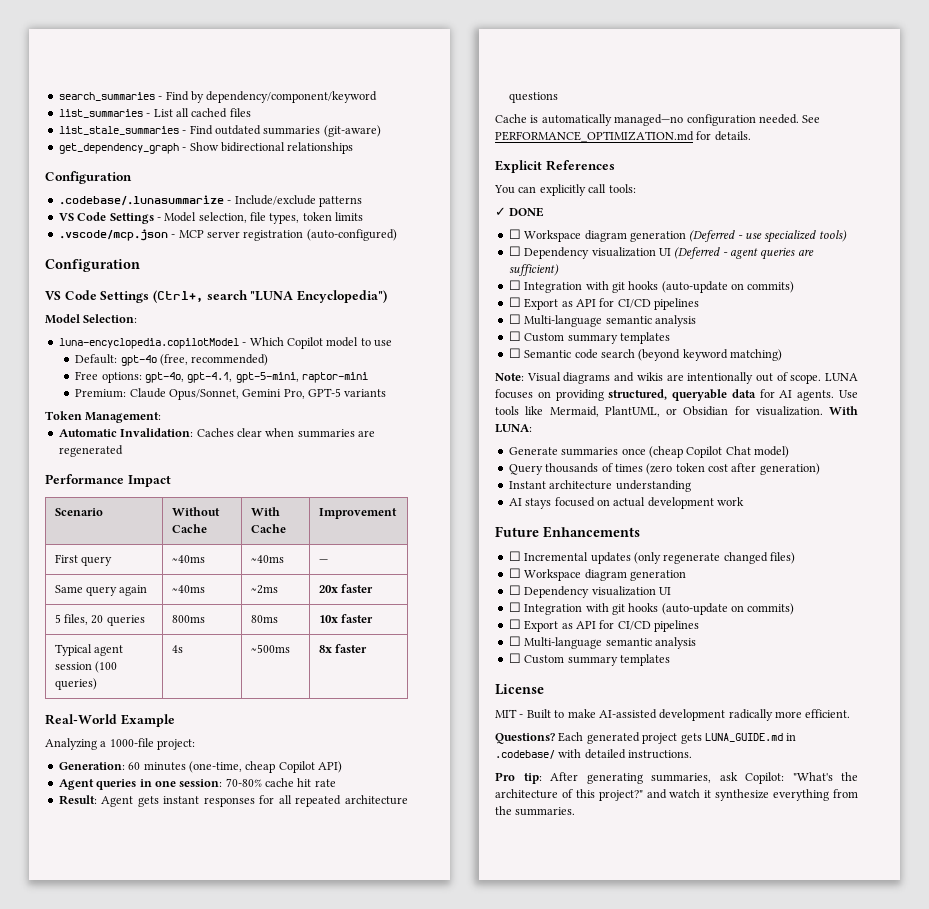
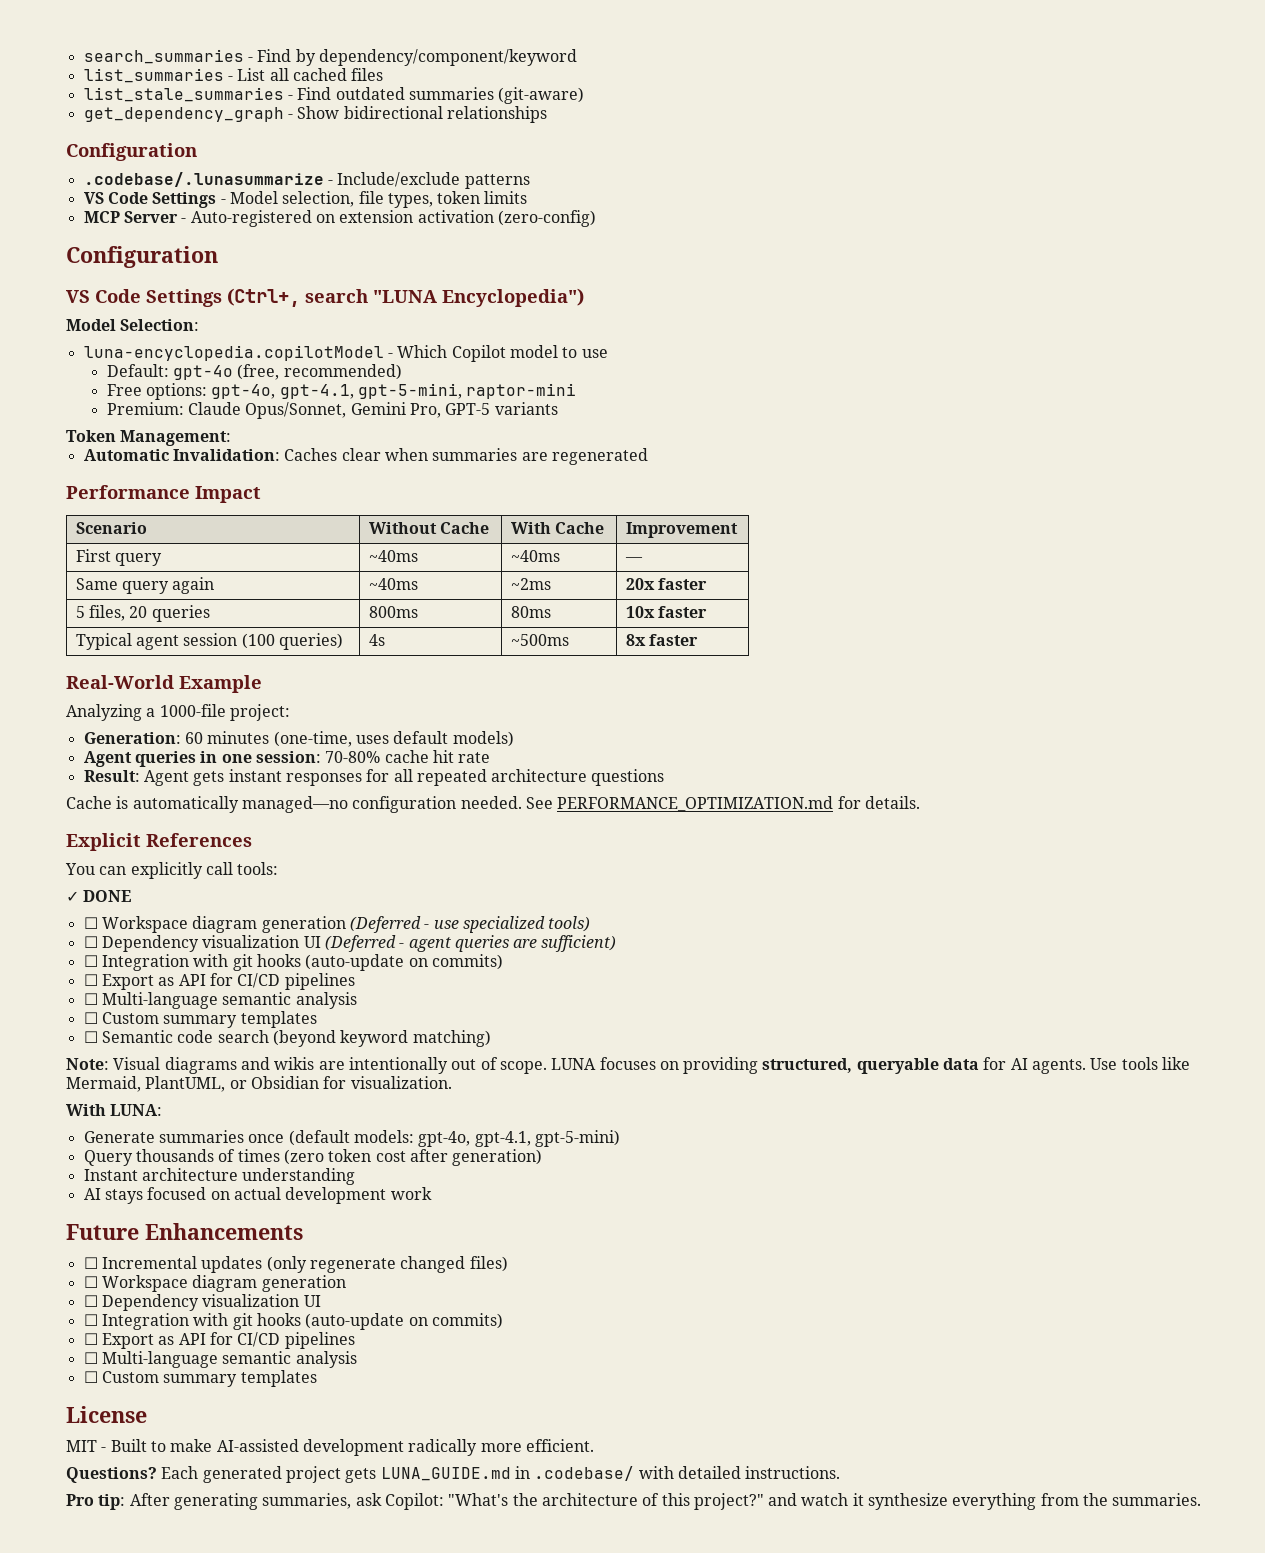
[58,229,397,241] .vscode/mcp.json - MCP server registration (auto-configured) -> [83,210,596,227] MCP Server - Auto-registered on extension activation (zero-config)
[245,761,342,773] cheap Copilot API) -> [355,731,514,747] uses default models)
(823, 411) none -> (452, 1082) //
[648,446,789,458] (cheap Copilot Chat model) -> [288,1130,620,1147] (default models: gpt-4o, gpt-4.1, gpt-5-mini)

